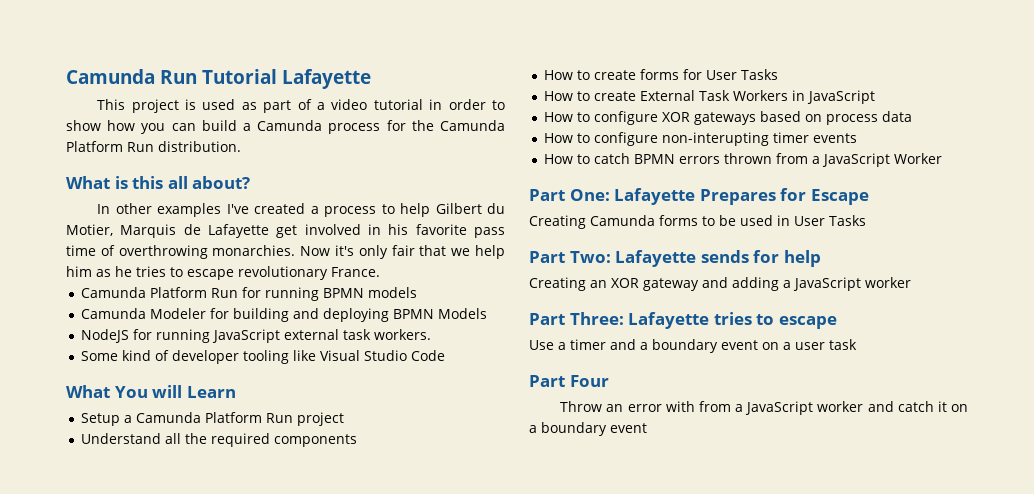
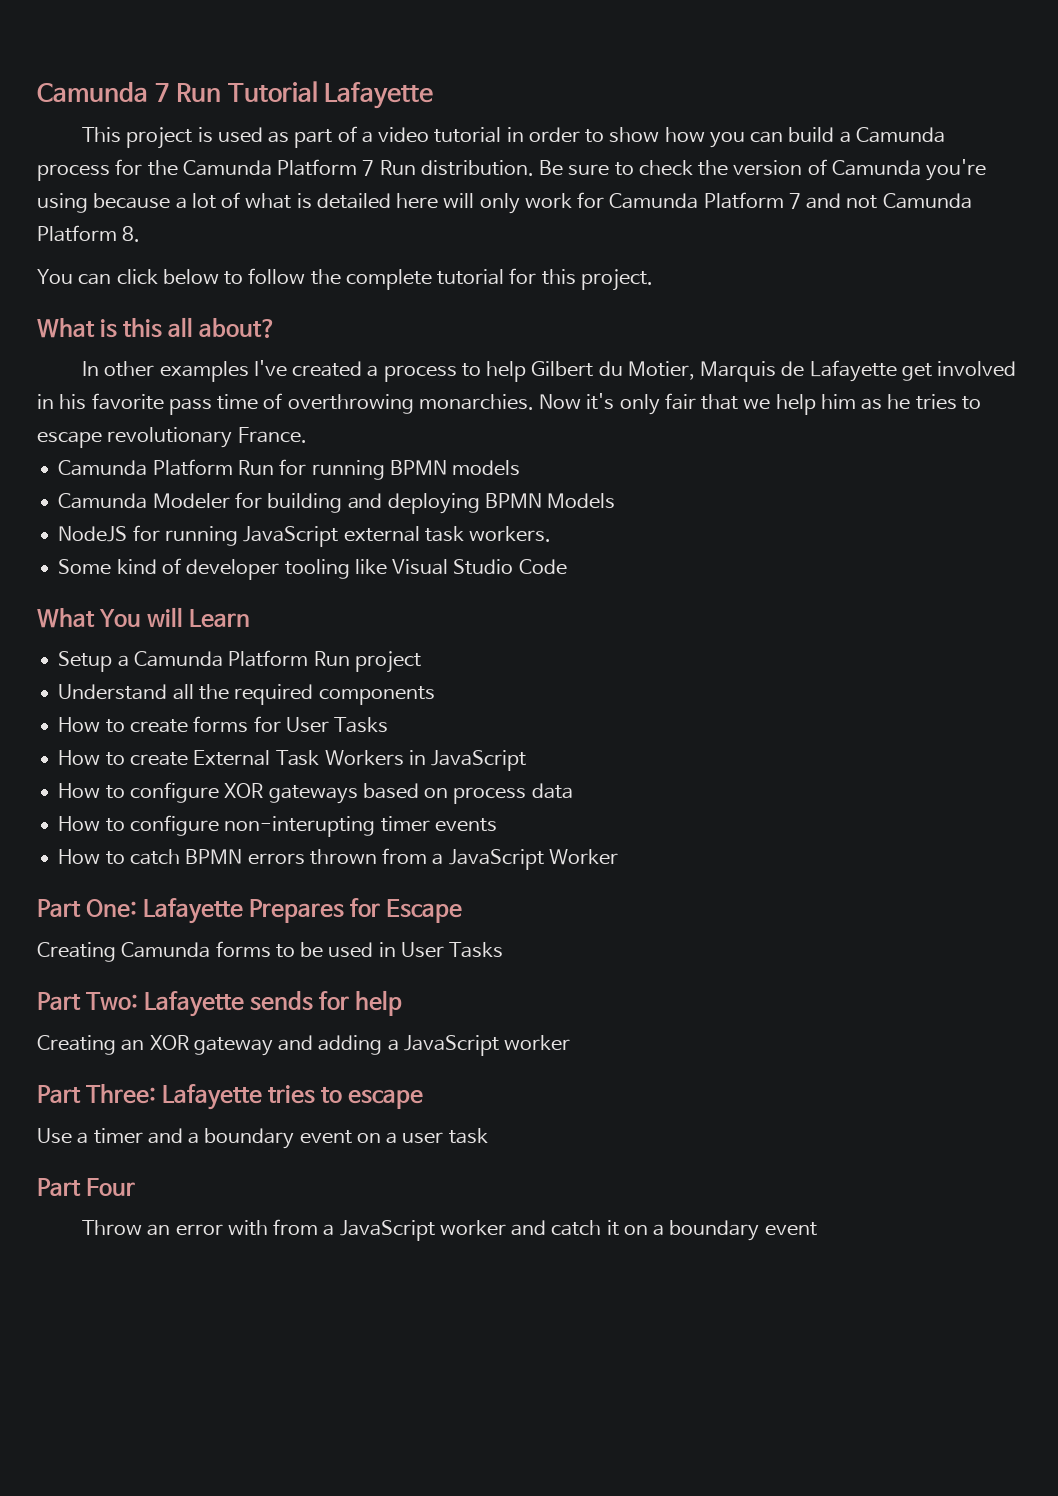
[66,69,155,84] Camunda -> [37,82,170,102] Camunda 7
(123, 146) none -> [362,160,375,176] 7
(241, 146) none -> [539,159,987,181] [37,192,972,214] [37,225,141,242] [37,268,653,291] Be sure to check the version of Camunda you're using because a lot of what is detailed here will only work for Camunda Platform 7 and not Camunda Platform 8. // You can click below to follow the complete tutorial for this project.

